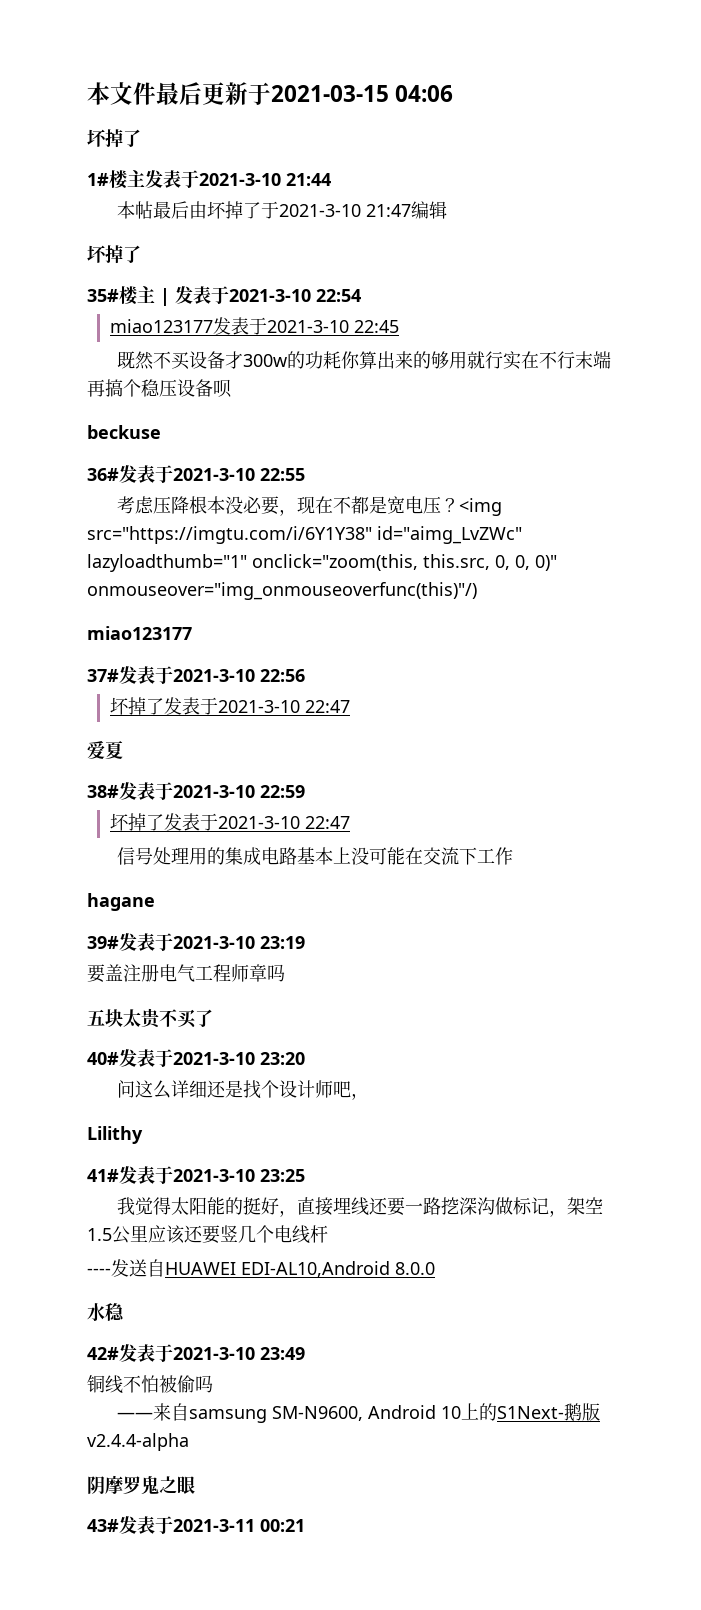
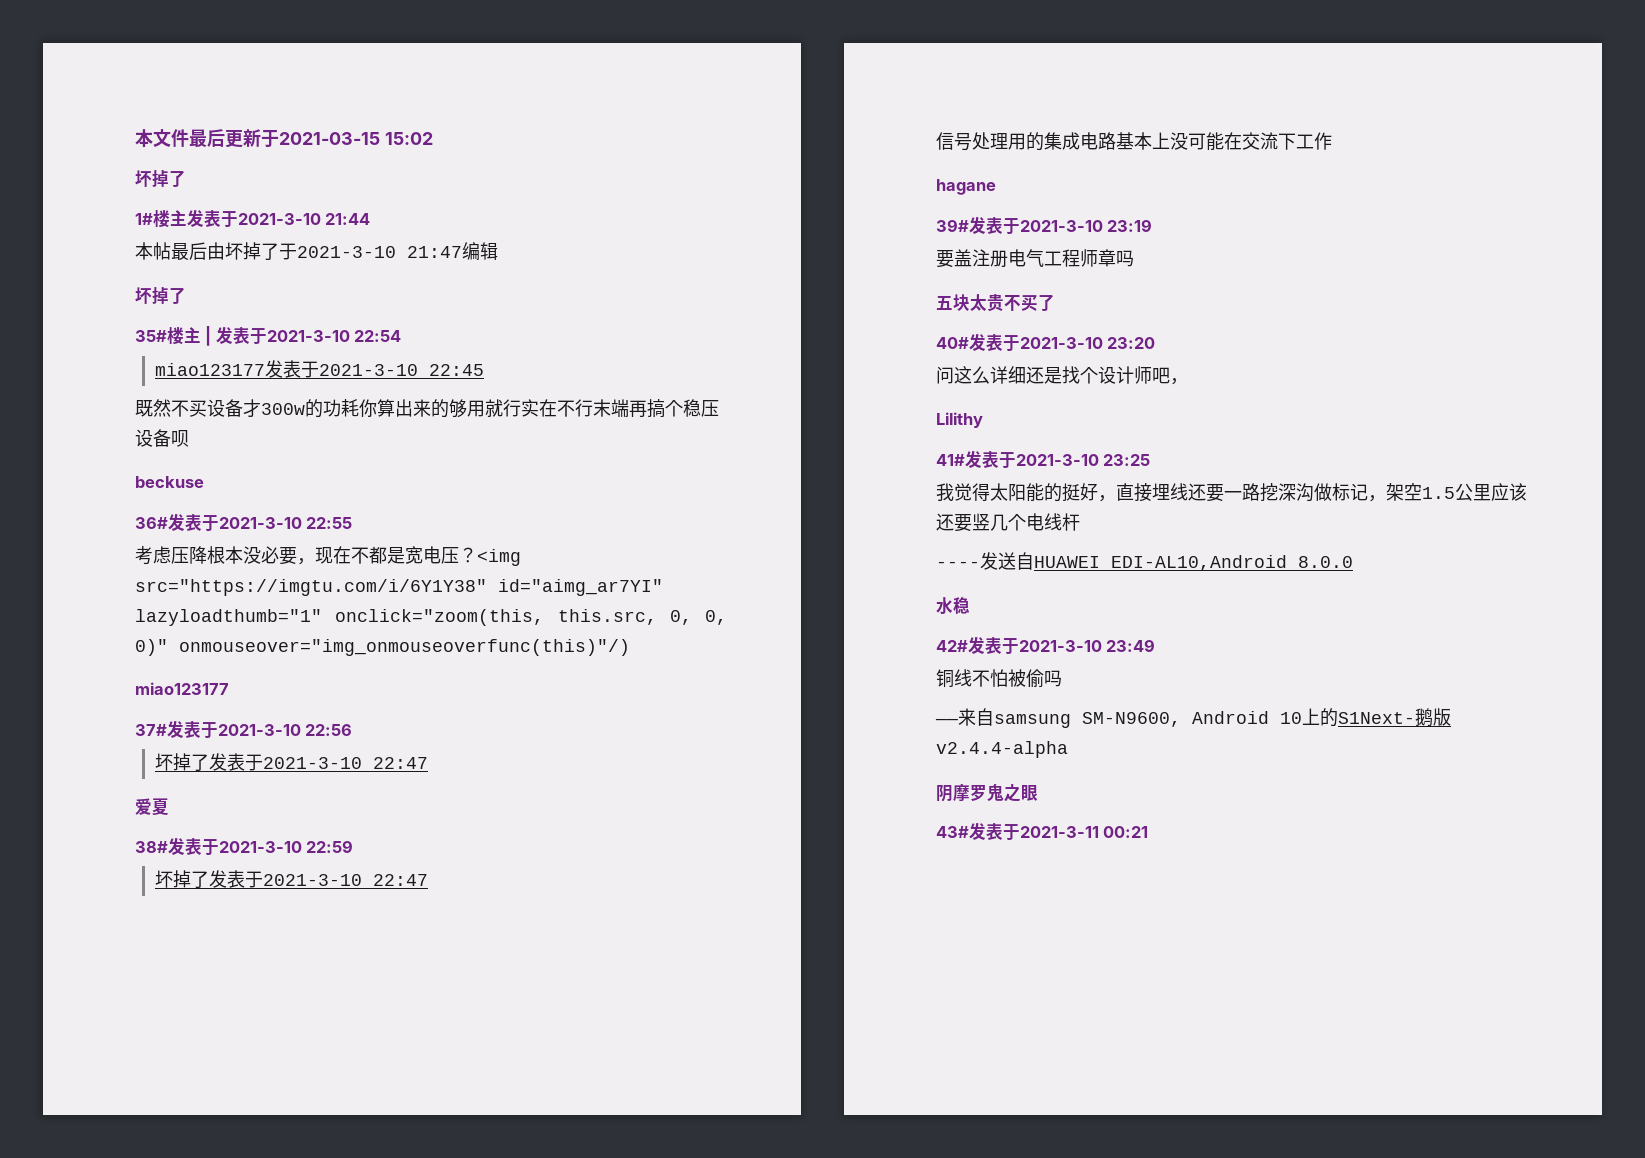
[395,85,454,102] 04:06 -> [384,132,433,145] 15:02
[377,526,522,544] id="aimg_LvZWc" -> [498,579,663,596] id="aimg_ar7YI"

